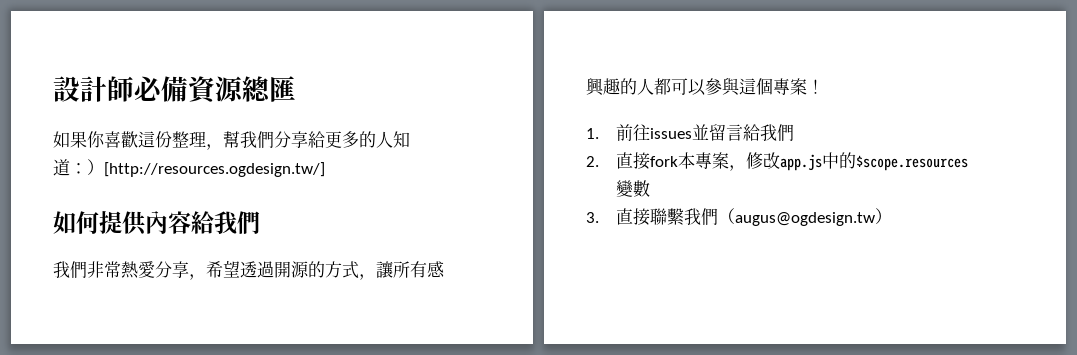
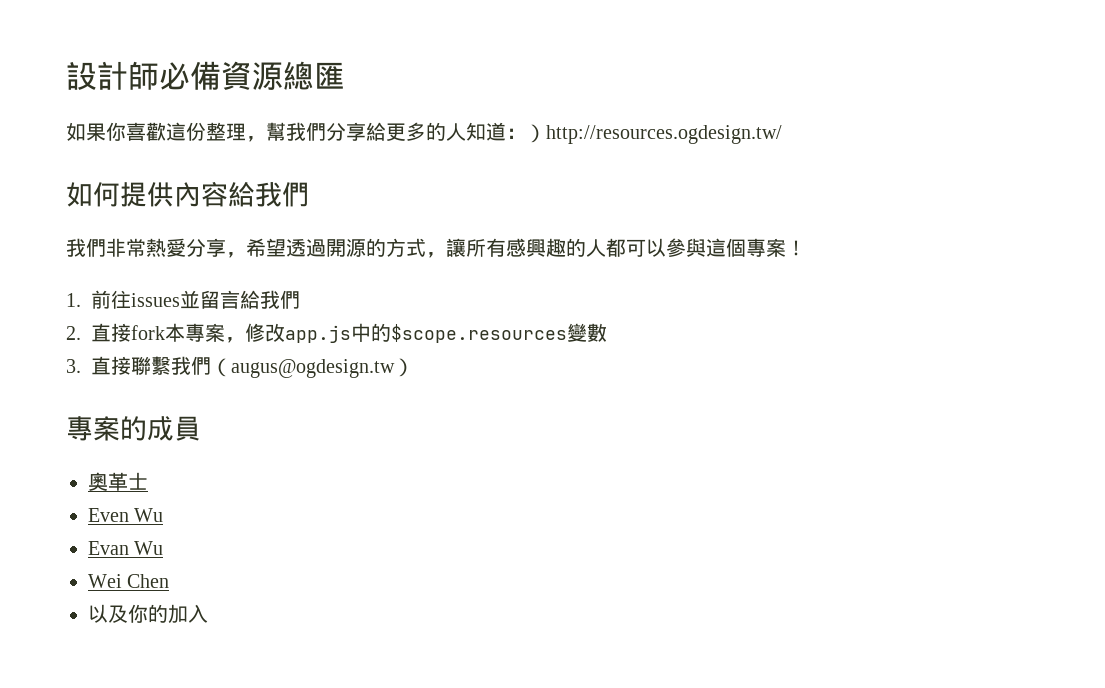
[104,162,325,177] [http://resources.ogdesign.tw/] -> [546,125,782,144] http://resources.ogdesign.tw/
(893, 216) none -> [66,416,201,441] [88,472,148,491] [88,508,164,522] [88,541,164,555] [88,574,170,588] [88,604,208,624] // 專案的成員 // 奧革士 // Even Wu // Evan Wu // Wei Chen // 以及你的加入

